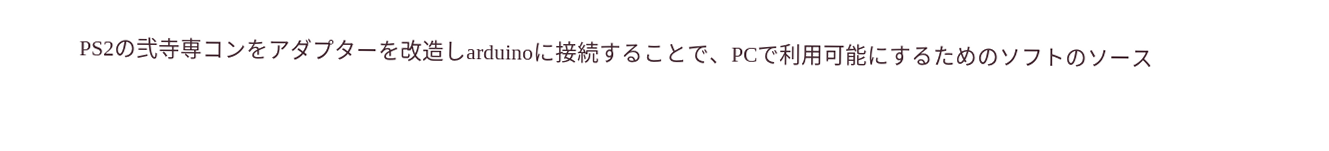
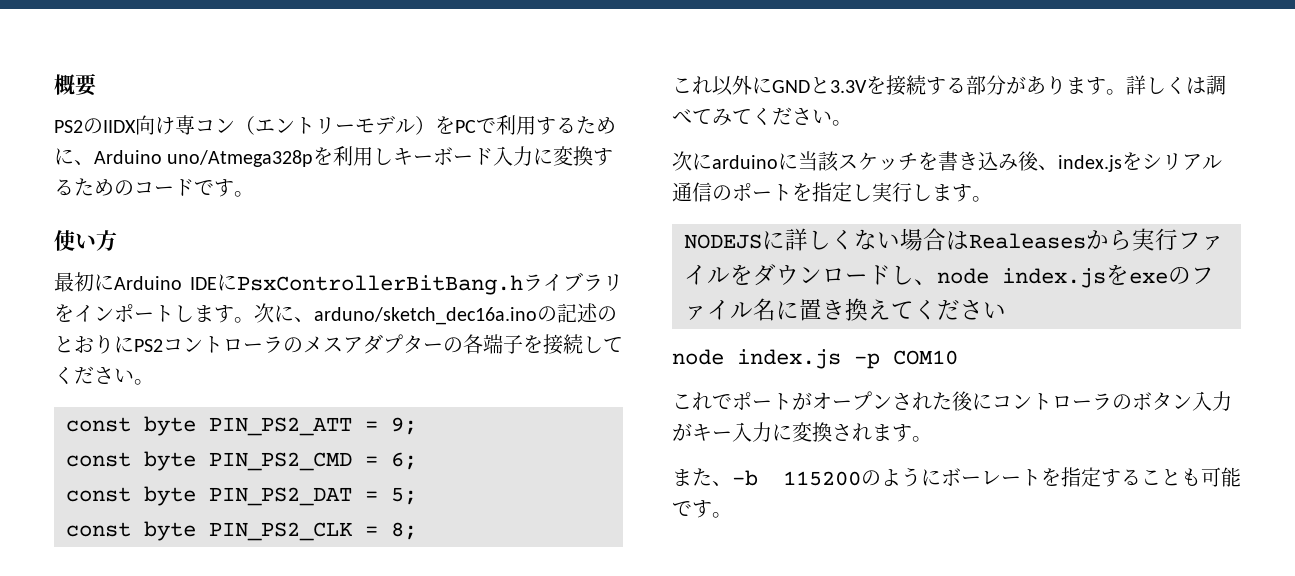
[79,36,1154,68] PS2の弐寺専コンをアダプターを改造しarduinoに接続することで、PCで利用可能にするためのソフトのソース -> [54,73,97,96] [54,115,616,135] [54,146,614,167] [54,178,254,197] [54,230,117,251] [54,272,623,295] [54,303,617,325] [54,334,623,355] [54,366,154,385] [66,416,417,436] [66,451,417,471] [66,486,417,506] [66,521,417,541] [672,75,1226,96] [672,107,852,126] [672,151,1222,172] [672,182,992,202] [684,228,1224,251] [684,264,1214,288] [684,298,1006,321] [672,349,958,369] [672,391,1232,411] [672,422,932,442] [672,467,1241,487] [672,500,732,518] 概要 // PS2のIIDX向け専コン（エントリーモデル）をPCで利用するために、Arduino uno/Atmega328pを利用しキーボード入力に変換するためのコードです。 // 使い方 // 最初にArduino IDEにPsxControllerBitBang.hライブラリをインポートします。次に、arduno/sketch_dec16a.inoの記述のとおりにPS2コントローラのメスアダプターの各端子を接続してください。 // const byte PIN_PS2_ATT = 9; // const byte PIN_PS2_CMD = 6; // const byte PIN_PS2_DAT = 5; // const byte PIN_PS2_CLK = 8; // これ以外にGNDと3.3Vを接続する部分があります。詳しくは調べてみてください。 // 次にarduinoに当該スケッチを書き込み後、index.jsをシリアル通信のポートを指定し実行します。 // NODEJSに詳しくない場合はRealeasesから実行ファイルをダウンロードし、node index.jsをexeのファイル名に置き換えてください // node index.js -p COM10 // これでポートがオープンされた後にコントローラのボタン入力がキー入力に変換されます。 // また、-b 115200のようにボーレートを指定することも可能です。

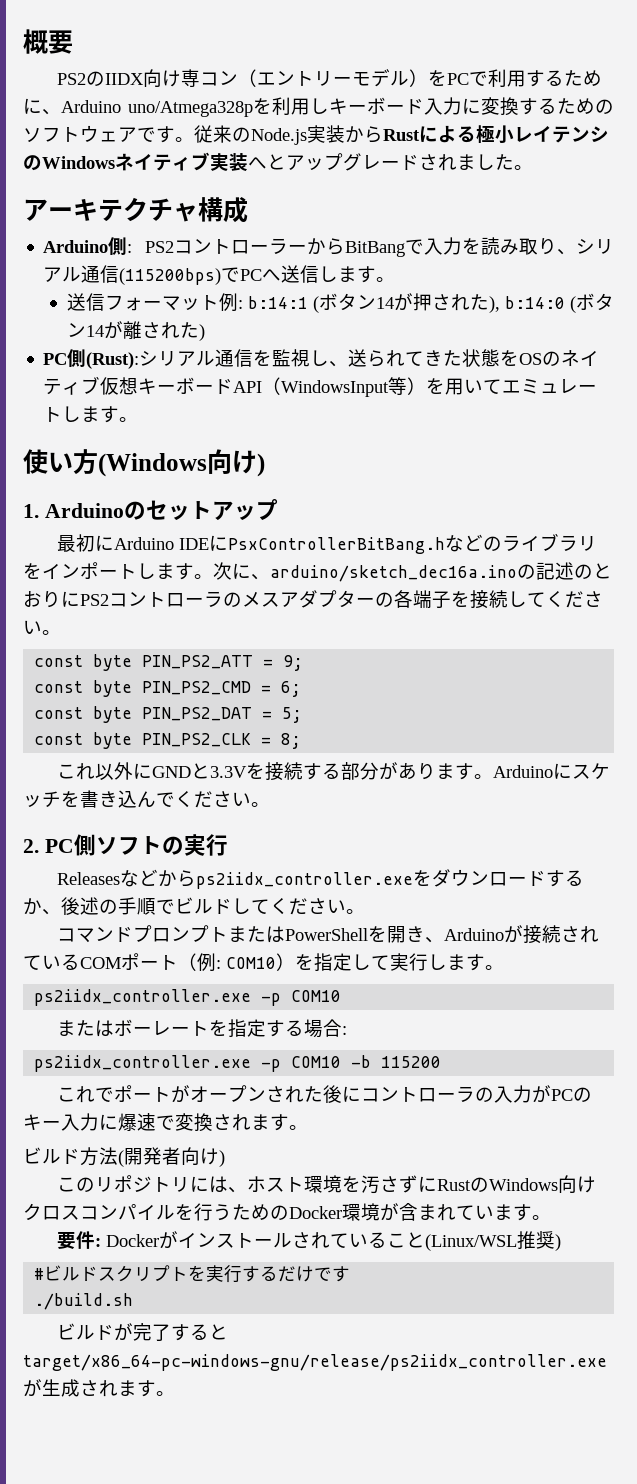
[134,179,254,197] [54,230,117,251] コードです。 // 使い方 -> [23,125,609,145] [23,152,533,171] [23,197,248,223] [43,237,614,257] [43,265,396,285] [66,293,614,313] [66,321,205,341] [43,349,600,369] [43,376,598,397] [43,406,139,423] [23,449,265,477] [23,499,278,521] ソフトウェアです。従来のNode.js実装からRustによる極小レイテンシのWindowsネイティブ実装へとアップグレードされました。 // アーキテクチャ構成 // Arduino側: PS2コントローラーからBitBangで入力を読み取り、シリアル通信(115200bps)でPCへ送信します。 // 送信フォーマット例: b:14:1 (ボタン14が押された), b:14:0 (ボタン14が離された) // PC側(Rust):シリアル通信を監視し、送られてきた状態をOSのネイティブ仮想キーボードAPI（WindowsInput等）を用いてエミュレートします。 // 使い方(Windows向け) // 1. Arduinoのセットアップ
(523, 285) none -> [445,534,503,552] などの
[314,307,537,325] arduno/sketch_dec16a.ino -> [270,565,517,582] arduino/sketch_dec16a.ino
[1126,75,1226,95] [672,107,852,126] [672,151,1222,172] [672,182,792,202] 詳しくは調べてみてください。 // 次にarduinoに当該スケッチを書き込み後、index.jsをシリアル通信のポート -> [493,763,611,779] [23,790,270,808] [23,834,228,856] [57,869,585,889] [23,897,365,915] [57,925,600,944] [23,953,295,972] Arduinoにスケッチを書き込んでください。 // 2. PC側ソフトの実行 // Releasesなどからps2iidx_controller.exeをダウンロードするか、後述の手順でビルドしてください。 // コマンドプロンプトまたはPowerShellを開き、Arduinoが接続されているCOMポート（例: COM10）
(872, 192) none -> [371,955,390,970] て
[684,228,1224,251] [684,264,1214,288] [684,298,1006,321] [672,349,958,369] NODEJSに詳しくない場合はRealeasesから実行ファイルをダウンロードし、node index.jsをexeのファイル名に置き換えてください // node index.js -p COM10 -> [34,989,342,1006] [57,1019,348,1038] [34,1055,442,1072] ps2iidx_controller.exe -p COM10 // またはボーレートを指定する場合: // ps2iidx_controller.exe -p COM10 -b 115200
[1132,391,1232,411] [672,423,692,441] ボタン入力が -> [494,1085,593,1103] 入力がPCの
(792, 432) none -> [118,1113,175,1132] 爆速で
[672,467,1241,487] [672,501,692,516] また、-b 115200のようにボーレートを指定することも可能で -> [23,1147,225,1167] [57,1175,597,1194] [23,1203,551,1221] [57,1231,562,1251] [34,1265,351,1283] [34,1293,134,1310] [57,1323,229,1341] [23,1354,607,1371] [23,1379,137,1397] ビルド方法(開発者向け) // このリポジトリには、ホスト環境を汚さずにRustのWindows向けクロスコンパイルを行うためのDocker環境が含まれています。 // 要件: Dockerがインストールされていること(Linux/WSL推奨) // #ビルドスクリプトを実行するだけです // ./build.sh // ビルドが完了するとtarget/x86_64-pc-windows-gnu/release/ps2iidx_controller.exeが生成されま

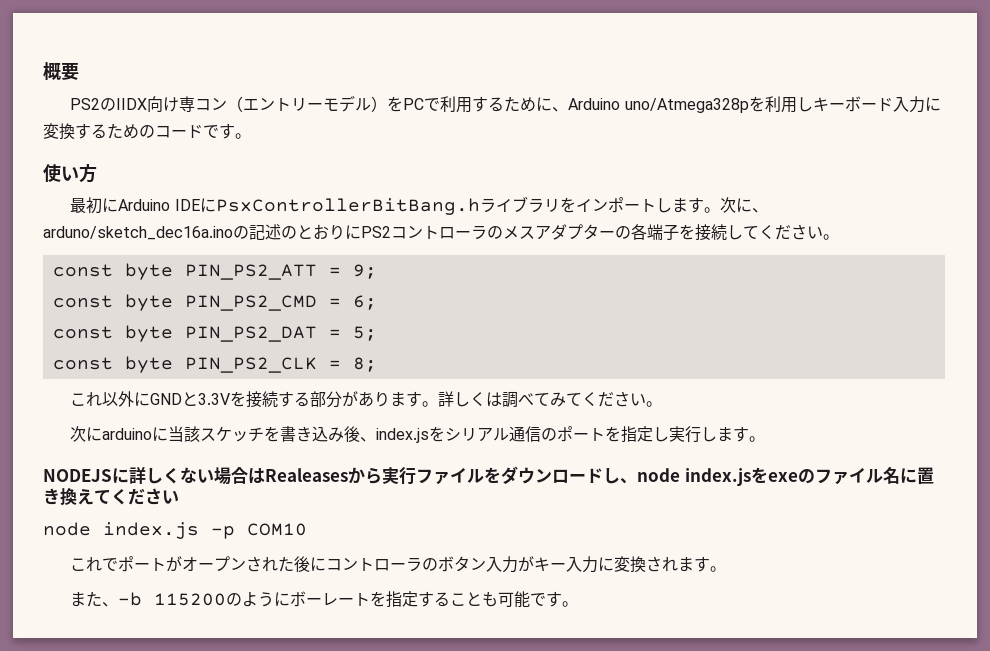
[23,125,609,145] [23,152,533,171] [23,197,248,223] [43,237,614,257] [43,265,396,285] [66,293,614,313] [66,321,205,341] [43,349,600,369] [43,376,598,397] [43,406,139,423] [23,449,265,477] [23,499,278,521] ソフトウェアです。従来のNode.js実装からRustによる極小レイテンシのWindowsネイティブ実装へとアップグレードされました。 // アーキテクチャ構成 // Arduino側: PS2コントローラーからBitBangで入力を読み取り、シリアル通信(115200bps)でPCへ送信します。 // 送信フォーマット例: b:14:1 (ボタン14が押された), b:14:0 (ボタン14が離された) // PC側(Rust):シリアル通信を監視し、送られてきた状態をOSのネイティブ仮想キーボードAPI（WindowsInput等）を用いてエミュレートします。 // 使い方(Windows向け) // 1. Arduinoのセットアップ -> [155,123,251,139] [43,163,97,183] コードです。 // 使い方
[445,534,503,552] などの -> (480, 206) none
[270,565,517,582] arduino/sketch_dec16a.ino -> [43,226,233,240] arduno/sketch_dec16a.ino
[493,763,611,779] [23,790,270,808] [23,834,228,856] [57,869,585,889] [23,897,365,915] [57,925,600,944] [23,953,504,972] [34,989,342,1006] [57,1019,348,1038] [34,1055,442,1072] Arduinoにスケッチを書き込んでください。 // 2. PC側ソフトの実行 // Releasesなどからps2iidx_controller.exeをダウンロードするか、後述の手順でビルドしてください。 // コマンドプロンプトまたはPowerShellを開き、Arduinoが接続されているCOMポート（例: COM10）を指定して実行します。 // ps2iidx_controller.exe -p COM10 // またはボーレートを指定する場合: // ps2iidx_controller.exe -p COM10 -b 115200 -> [438,391,663,408] [70,426,766,443] [43,466,934,486] [43,488,179,505] [43,522,307,539] 詳しくは調べてみてください。 // 次にarduinoに当該スケッチを書き込み後、index.jsをシリアル通信のポートを指定し実行します。 // NODEJSに詳しくない場合はRealeasesから実行ファイルをダウンロードし、node index.jsをexeのファイル名に置き換えてください // node index.js -p COM10
[494,1085,593,1103] 入力がPCの -> [438,556,535,573] ボタン入力が
[118,1113,175,1132] 爆速で -> (615, 564) none
[23,1147,225,1167] [57,1175,597,1194] [23,1203,551,1221] [57,1231,562,1251] [34,1265,351,1283] [34,1293,134,1310] [57,1323,229,1341] [23,1354,607,1371] [23,1379,137,1397] ビルド方法(開発者向け) // このリポジトリには、ホスト環境を汚さずにRustのWindows向けクロスコンパイルを行うためのDocker環境が含まれています。 // 要件: Dockerがインストールされていること(Linux/WSL推奨) // #ビルドスクリプトを実行するだけです // ./build.sh // ビルドが完了するとtarget/x86_64-pc-windows-gnu/release/ps2iidx_controller.exeが生成されま -> [70,591,547,608] また、-b 115200のようにボーレートを指定することも可能で

